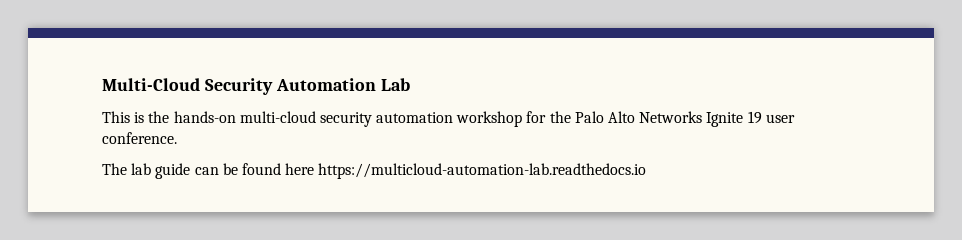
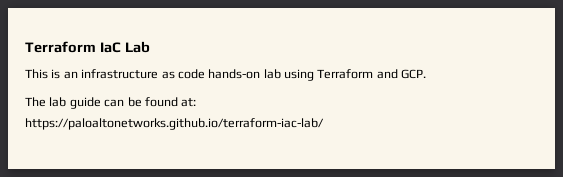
[102,78,376,95] Multi-Cloud Security Automation -> [25,41,121,53] Terraform IaC
[148,111,795,127] [102,132,177,144] the hands-on multi-cloud security automation workshop for the Palo Alto Networks Ignite 19 user conference. -> [63,69,427,81] an infrastructure as code hands-on lab using Terraform and GCP.
[285,163,647,179] here https://multicloud-automation-lab.readthedocs.io -> [181,98,197,107] [25,118,324,130] at: https://paloaltonetworks.github.io/terraform-iac-lab/

